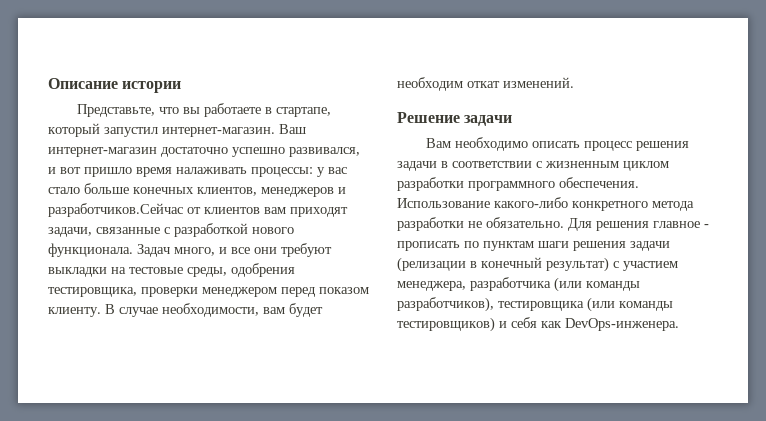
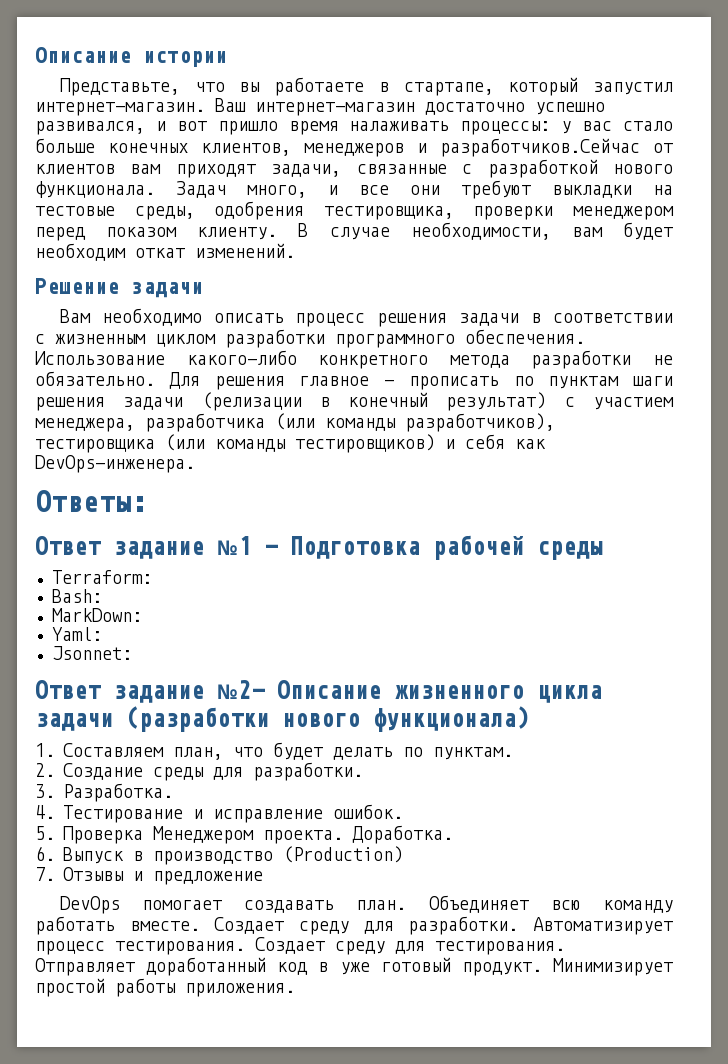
(679, 324) none -> [35,490,147,512] [35,535,603,560] [51,570,152,584] [51,589,102,603] [51,608,142,622] [51,627,102,641] [51,646,132,660] [35,680,602,703] [35,706,529,732] [35,742,513,760] [35,762,363,781] [35,783,173,802] [35,804,403,823] [35,825,453,844] [35,846,403,865] [35,867,263,885] [59,895,673,914] [35,916,673,935] [35,937,565,955] [35,957,674,976] [35,978,295,997] // Ответы: // Ответ задание №1 - Подготовка рабочей среды // Terraform: // Bash: // MarkDown: // Yaml: // Jsonnet: // Ответ задание №2- Описание жизненного цикла задачи (разработки нового функционала) // 1. Составляем план, что будет делать по пунктам. // 2. Создание среды для разработки. // 3. Разработка. // 4. Тестирование и исправление ошибок. // 5. Проверка Менеджером проекта. Доработка. // 6. Выпуск в производство (Production) // 7. Отзывы и предложение // DevOps помогает создавать план. Объединяет всю команду работать вместе. Создает среду для разработки. Автоматизирует процесс тестирования. Создает среду для тестирования. Отправляет доработанный код в уже готовый продукт. Минимизирует простой работы приложения.

